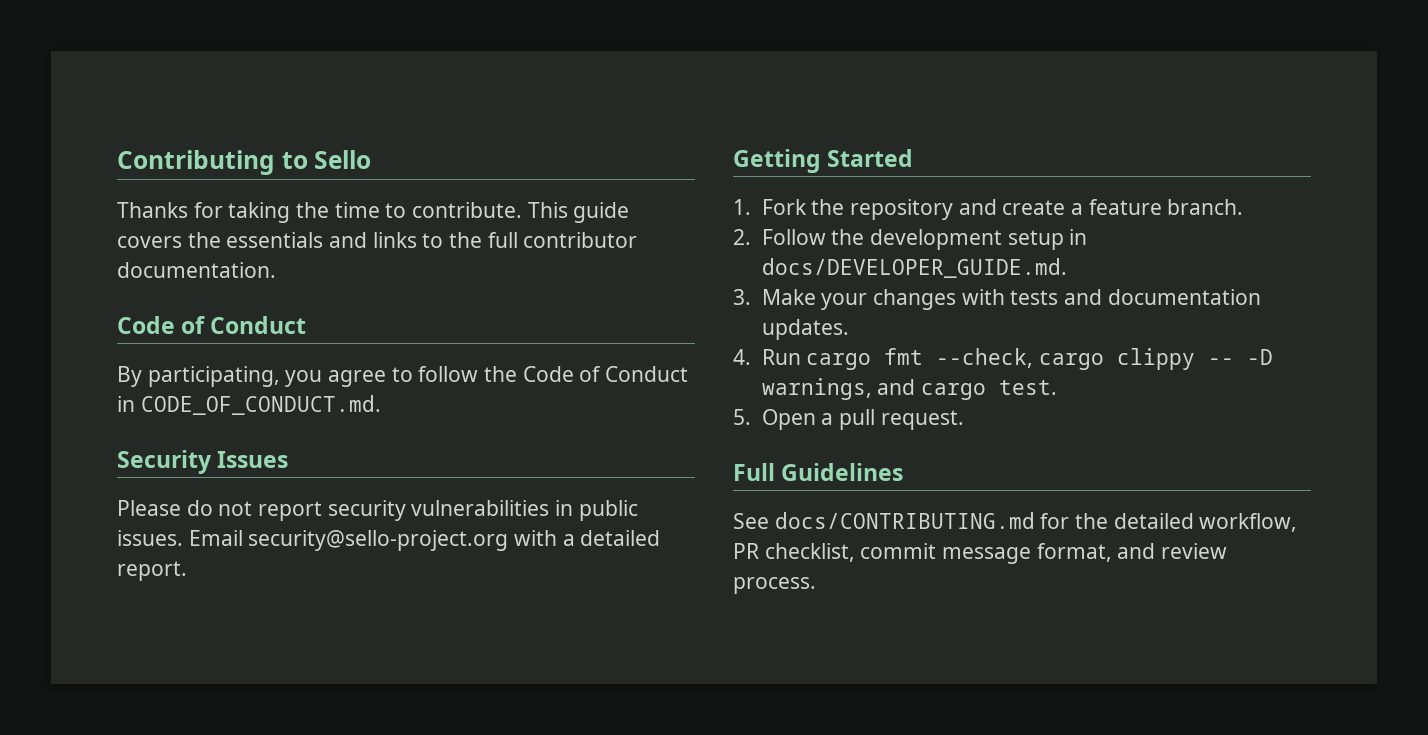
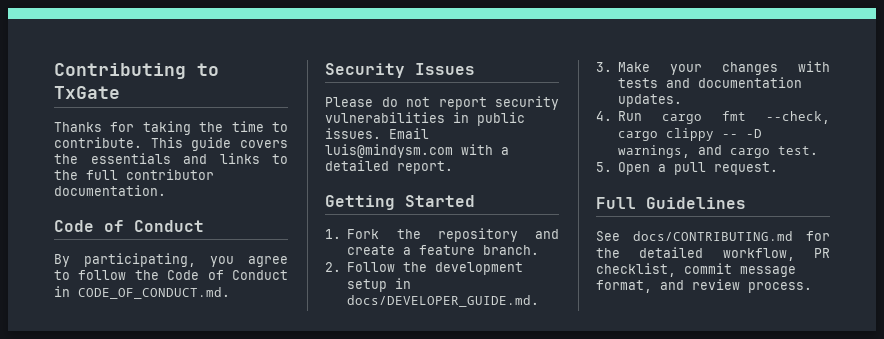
[314,150,372,169] Sello -> [54,86,120,99] TxGate
[248,530,509,551] security@sello-project.org -> [325,144,453,158] luis@mindysm.com

